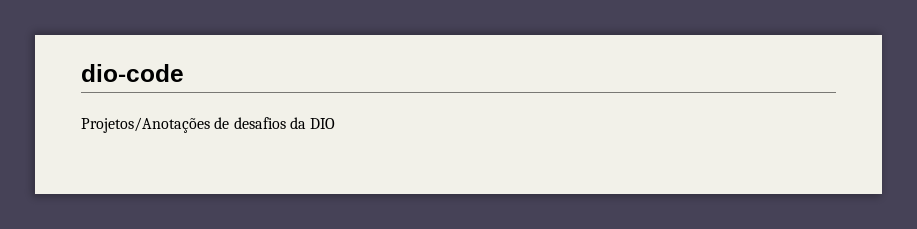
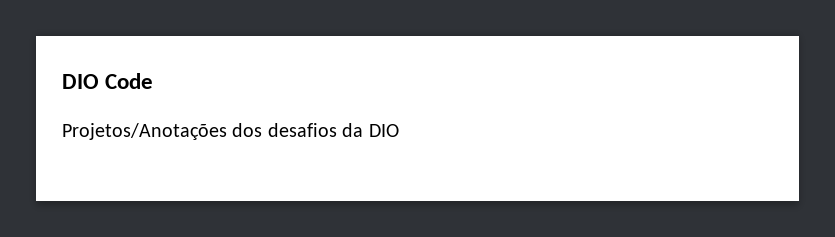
[81,64,184,82] dio-code -> [62,73,154,89] DIO Code
[214,117,230,129] de -> [232,123,263,137] dos

